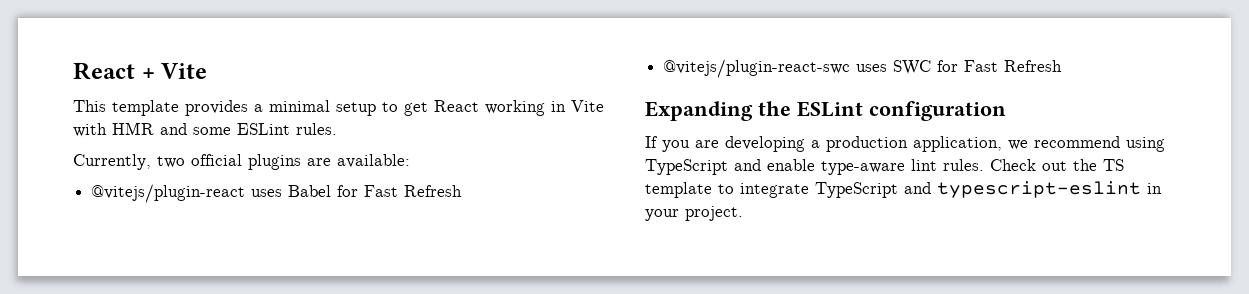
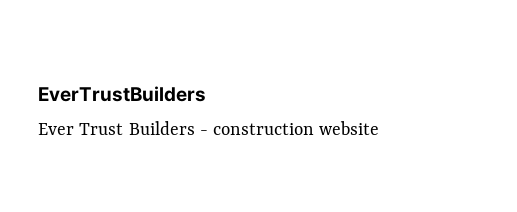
[73,62,208,80] [73,100,604,116] [73,122,337,137] [73,154,410,170] [91,184,463,203] [663,59,1063,78] [645,101,1006,121] [645,136,1165,152] [645,159,1124,175] [645,181,1162,198] [645,206,743,221] React + Vite // This template provides a minimal setup to get React working in Vite with HMR and some ESLint rules. // Currently, two official plugins are available: // @vitejs/plugin-react uses Babel for Fast Refresh // @vitejs/plugin-react-swc uses SWC for Fast Refresh // Expanding the ESLint configuration // If you are developing a production application, we recommend using TypeScript and enable type-aware lint rules. Check out the TS template to integrate TypeScript and typescript-eslint in your project. -> [38,86,206,102] [38,121,380,135] EverTrustBuilders // Ever Trust Builders - construction website

